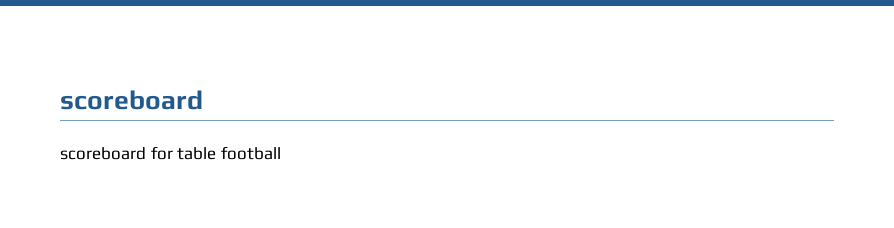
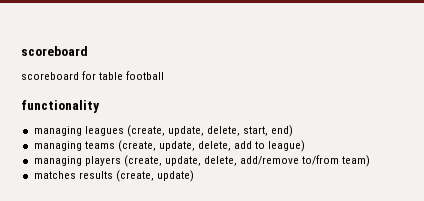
(281, 153) none -> [21,100,100,113] [33,125,294,137] [33,140,306,152] [33,155,371,167] [33,170,194,182] // functionality // managing leagues (create, update, delete, start, end) // managing teams (create, update, delete, add to league) // managing players (create, update, delete, add/remove to/from team) // matches results (create, update)

